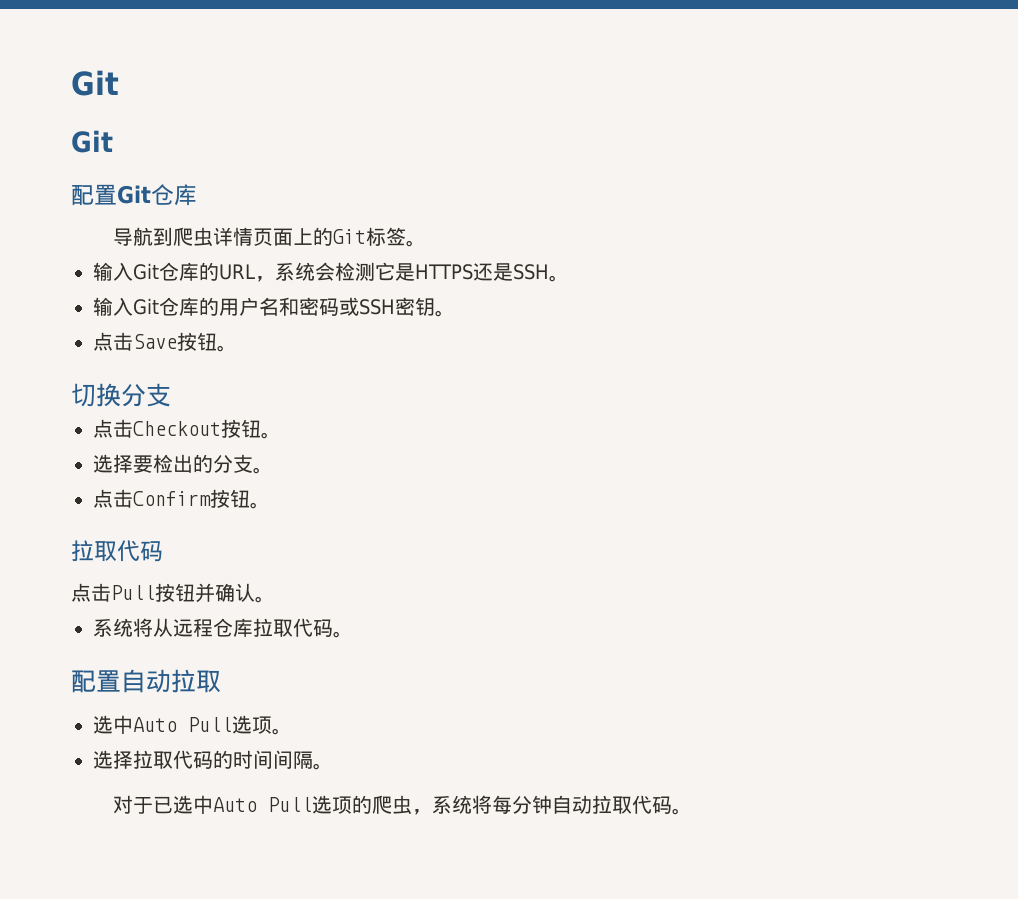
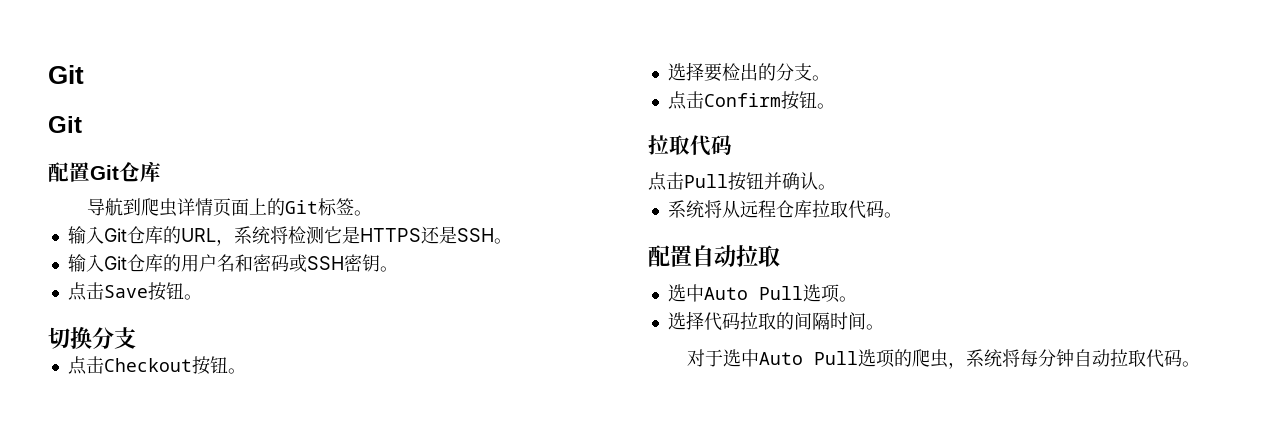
[315,262,335,281] 会 -> [269,226,288,244] 将
[133,750,313,769] 拉取代码的时间间隔 -> [703,312,866,331] 代码拉取的间隔时间
[152,796,173,814] 已 -> (724, 358) none

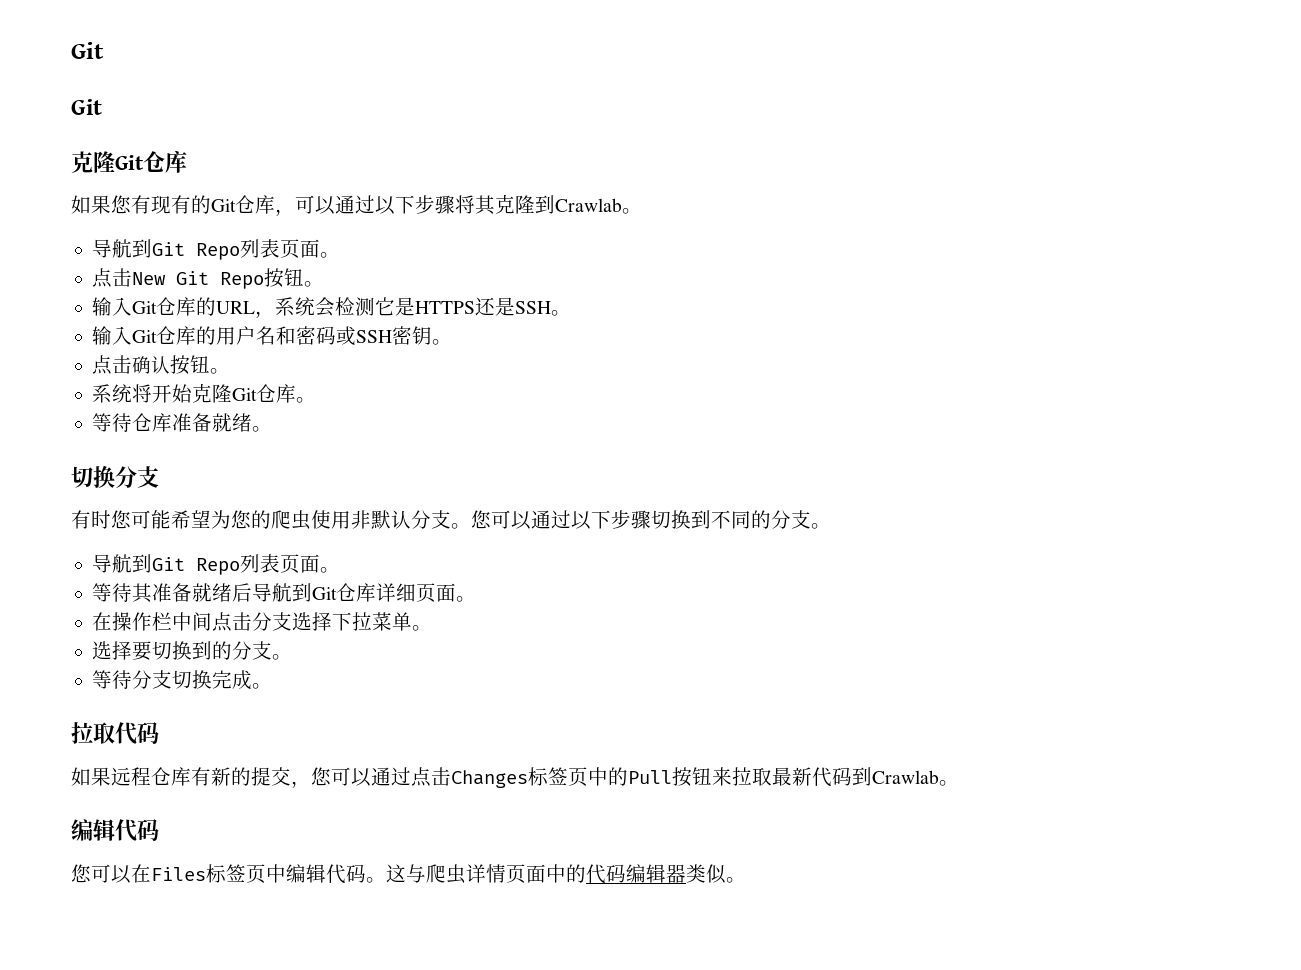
[48,162,90,182] 配置 -> [71,151,115,173] 克隆
[87,198,355,217] 导航到爬虫详情页面上的Git标签 -> [71,194,642,216] [92,239,341,260] [92,268,305,289] 如果您有现有的Git仓库，可以通过以下步骤将其克隆到Crawlab。 // 导航到Git Repo列表页面。 // 点击New Git Repo按钮
[269,226,288,244] 将 -> [315,297,336,317] 会
[103,282,202,301] [48,326,136,349] [67,356,228,375] Save按钮。 // 切换分支 // 点击Checkout按钮 -> [132,355,231,375] [92,383,317,403] [92,413,273,432] [71,465,159,488] [71,510,831,530] [92,554,341,575] [92,583,477,603] [92,612,413,632] 确认按钮。 // 系统将开始克隆Git仓库。 // 等待仓库准备就绪。 // 切换分支 // 有时您可能希望为您的爬虫使用非默认分支。您可以通过以下步骤切换到不同的分支。 // 导航到Git Repo列表页面。 // 等待其准备就绪后导航到Git仓库详细页面。 // 在操作栏中间点击分支选择下拉菜单
[721,63,830,81] [667,91,817,110] 检出的分支。 // 点击Confirm按钮 -> [152,641,293,660] [92,670,253,690] 切换到的分支。 // 等待分支切换完成
[648,172,836,191] [667,200,902,219] [648,245,780,267] [667,284,857,303] [667,311,884,331] [687,349,1183,369] 点击Pull按钮并确认。 // 系统将从远程仓库拉取代码。 // 配置自动拉取 // 选中Auto Pull选项。 // 选择代码拉取的间隔时间。 // 对于选中Auto Pull选项的爬虫，系统将每分钟自动拉取代码 -> [71,767,959,788] [71,819,159,842] [71,864,726,884] 如果远程仓库有新的提交，您可以通过点击Changes标签页中的Pull按钮来拉取最新代码到Crawlab。 // 编辑代码 // 您可以在Files标签页中编辑代码。这与爬虫详情页面中的代码编辑器类似

